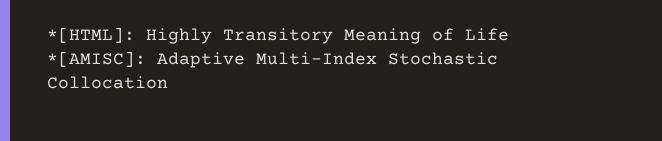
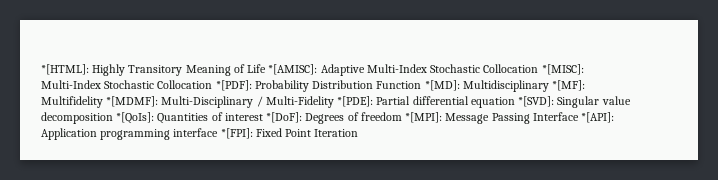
(168, 82) none -> [541,64,584,75] [41,80,586,92] [41,96,631,108] [41,112,615,124] [41,128,359,140] *[MISC]: Multi-Index Stochastic Collocation *[PDF]: Probability Distribution Function *[MD]: Multidisciplinary *[MF]: Multifidelity *[MDMF]: Multi-Disciplinary / Multi-Fidelity *[PDE]: Partial differential equation *[SVD]: Singular value decomposition *[QoIs]: Quantities of interest *[DoF]: Degrees of freedom *[MPI]: Message Passing Interface *[API]: Application programming interface *[FPI]: Fixed Point Iteration

